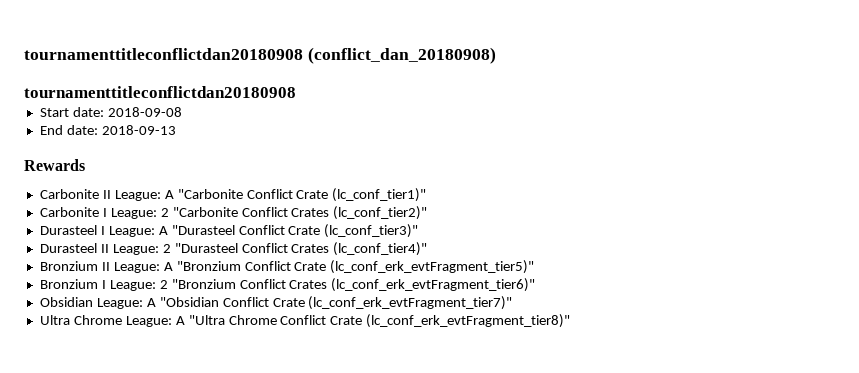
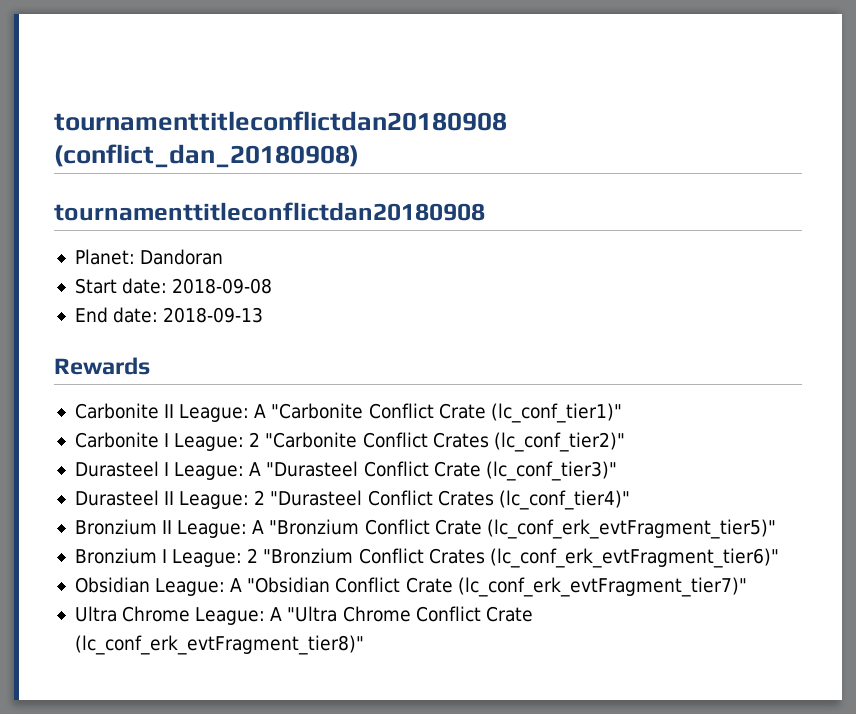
(296, 92) none -> [74,249,224,265] // Planet: Dandoran

